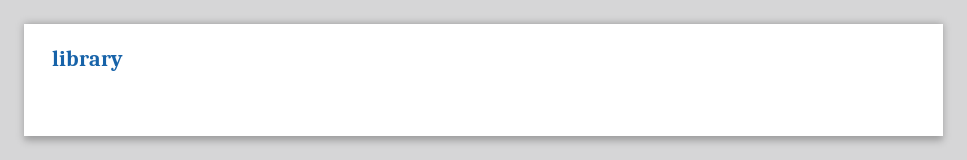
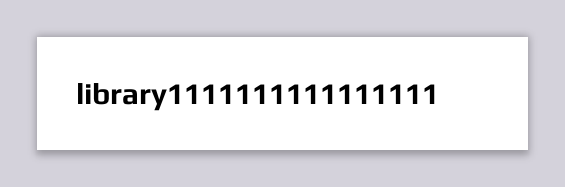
[52,50,123,71] library -> [76,83,439,111] library1111111111111111

